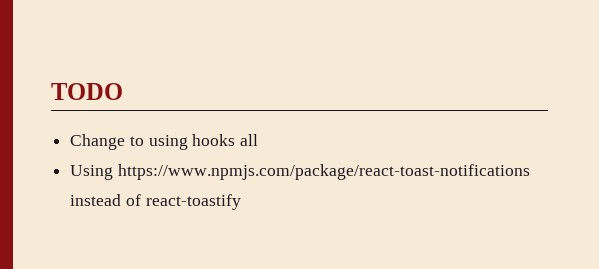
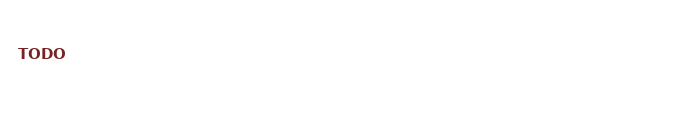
[70,134,259,150] [70,164,530,180] [70,194,241,210] // Change to using hooks all // Using https://www.npmjs.com/package/react-toast-notifications instead of react-toastify -> (66, 53) none

